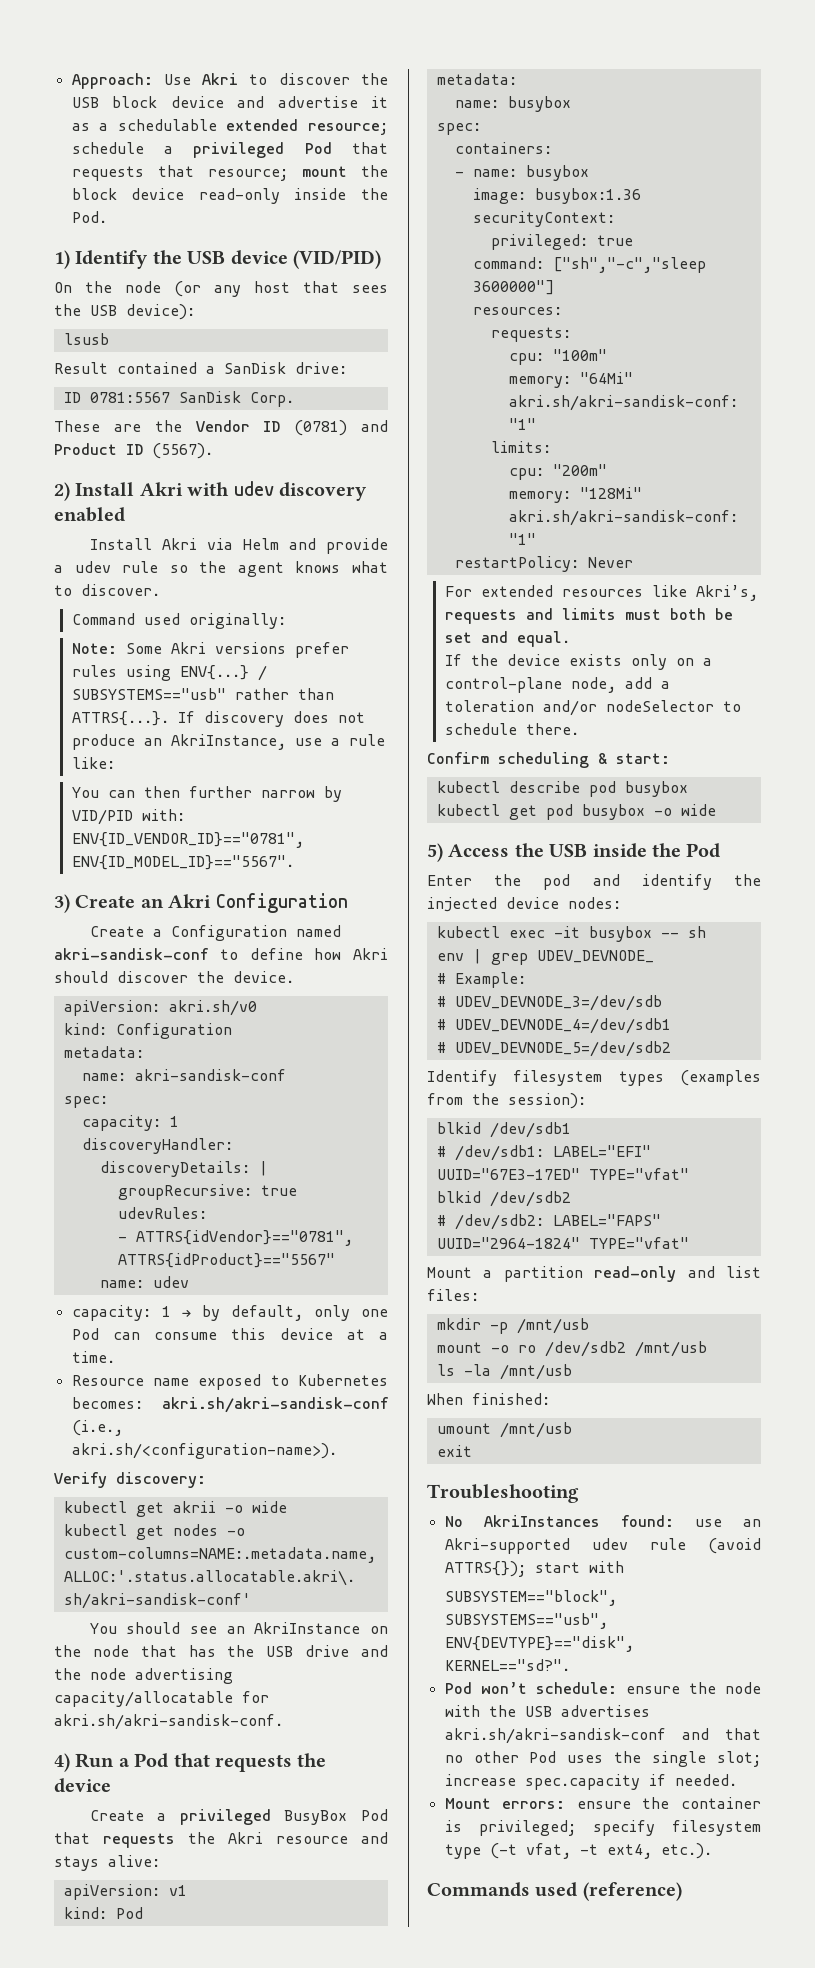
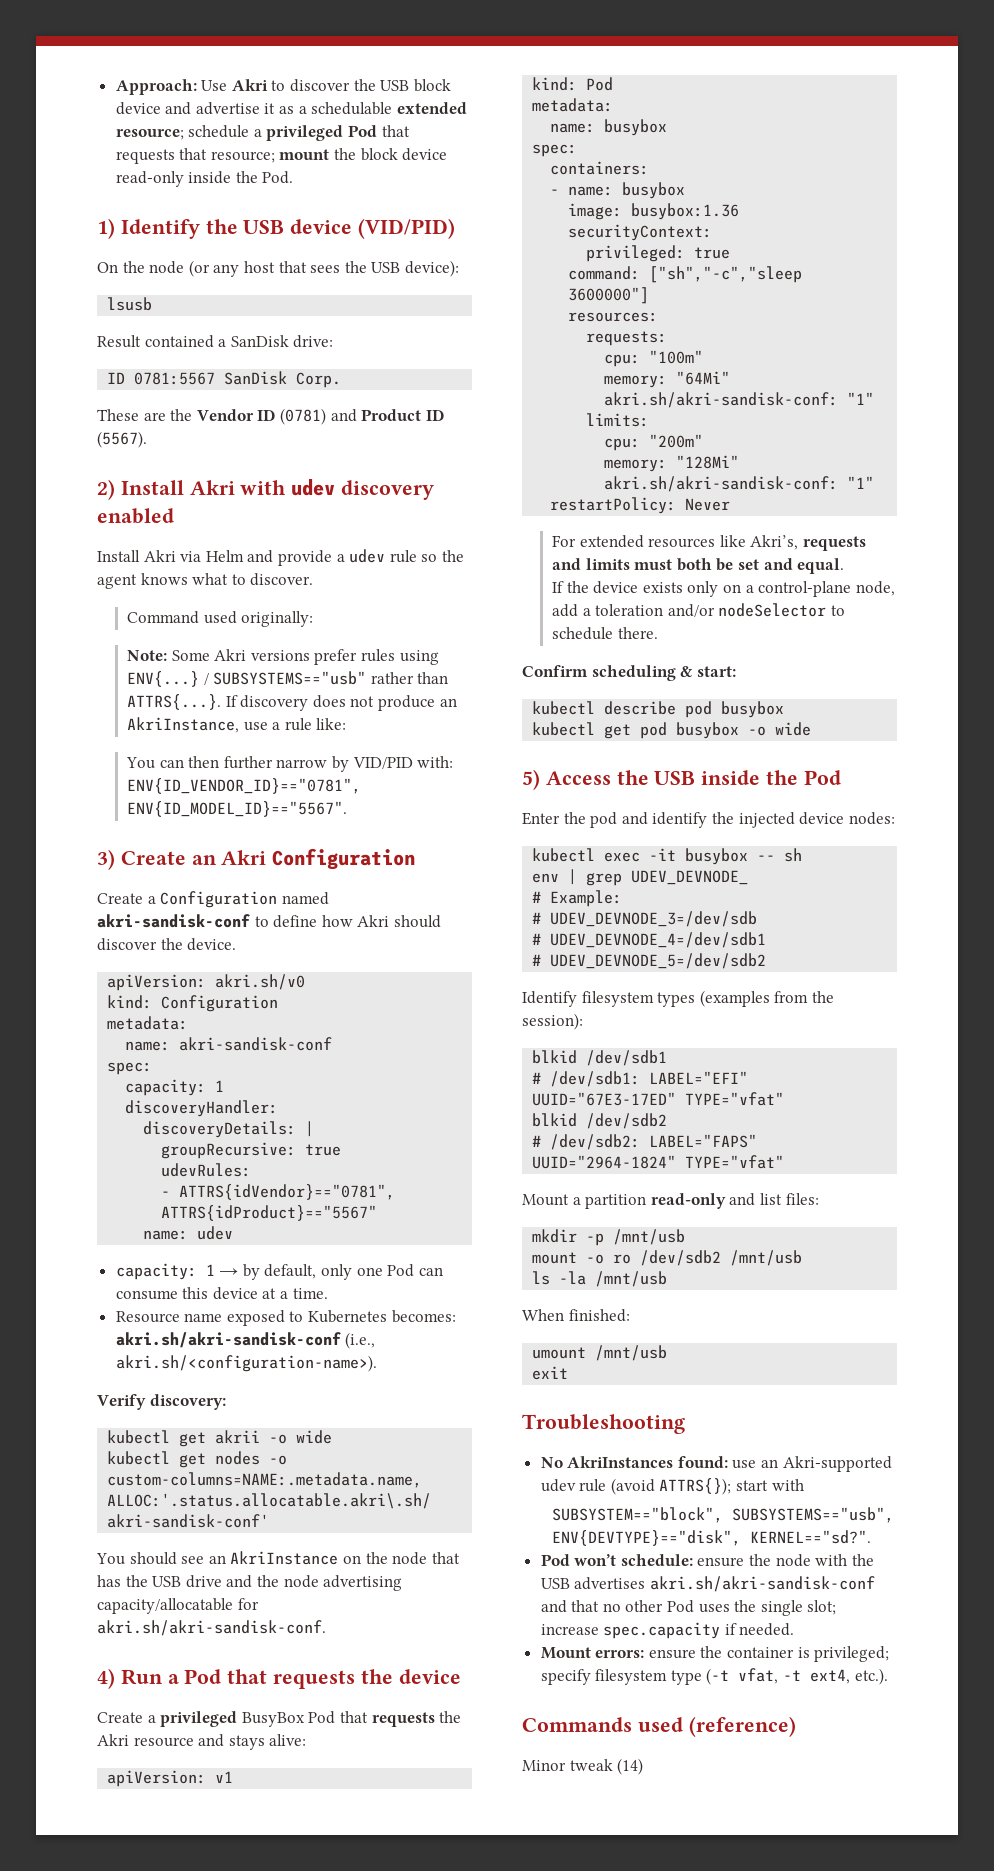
(682, 1891) none -> [522,1758,644,1775] // Minor tweak (14)

